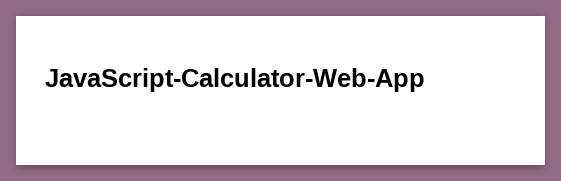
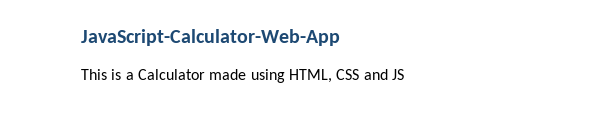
(425, 80) none -> [81,69,404,83] // This is a Calculator made using HTML, CSS and JS

